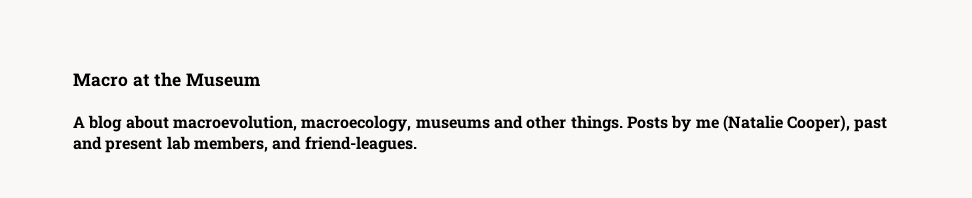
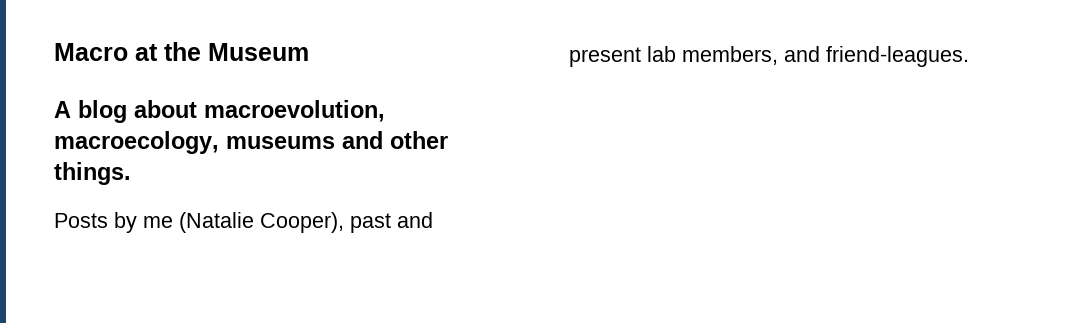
(623, 123) none -> (131, 173) //

